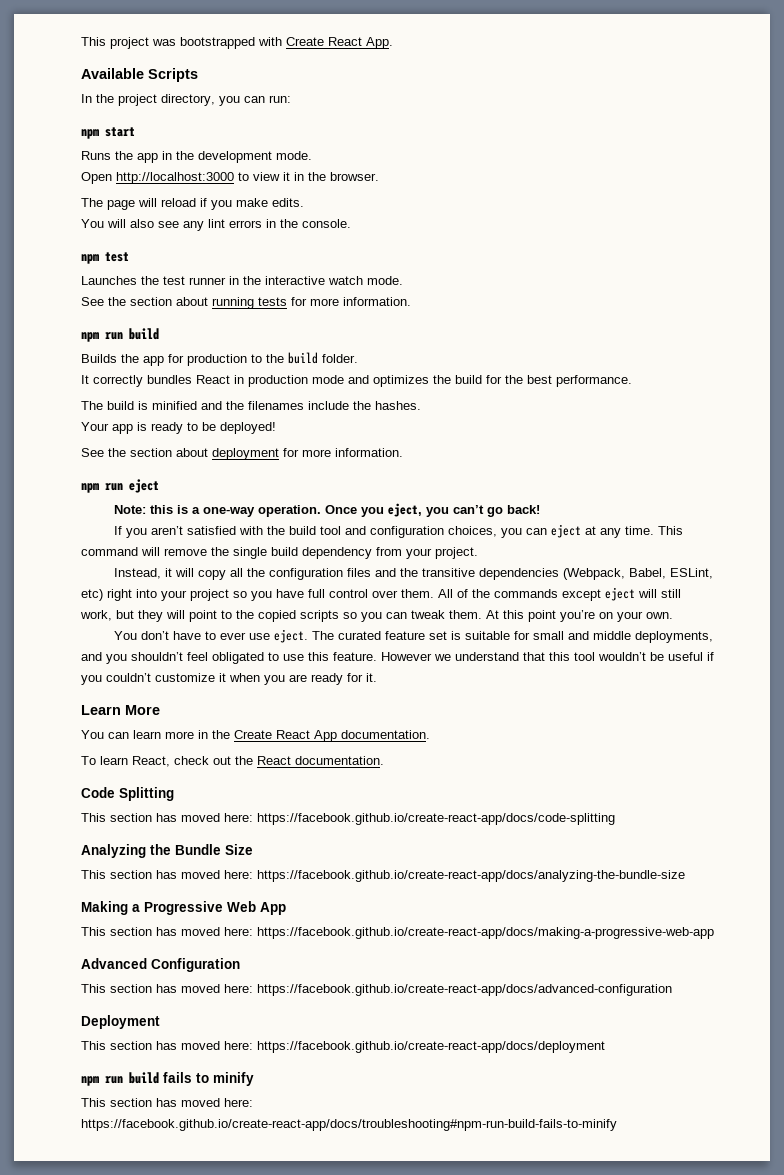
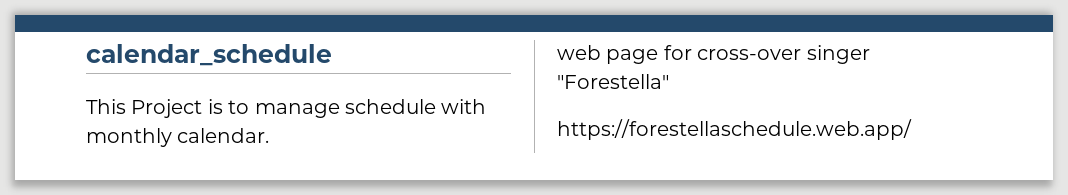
[81,37,393,49] [81,68,198,82] [81,94,291,106] [81,127,135,139] [81,151,312,163] [81,172,379,184] [81,198,304,210] [81,219,351,231] [81,252,129,264] [81,276,403,285] [81,297,411,309] [81,328,159,342] [81,352,358,366] [81,375,632,387] [81,401,421,410] [81,422,276,434] [81,448,403,460] [81,479,159,493] [114,503,541,517] [114,524,684,538] [81,547,478,559] [114,568,714,580] [81,587,681,601] [80,610,673,622] [114,629,714,643] [81,652,714,664] [81,673,377,685] [81,705,160,715] [81,730,430,742] [81,756,384,767] [81,787,174,801] [81,813,615,825] [81,844,253,858] [81,870,685,882] [81,901,286,915] [81,927,714,939] [81,958,240,972] [81,984,672,996] [81,1015,160,1029] [81,1041,605,1053] [81,1072,254,1086] [81,1098,253,1107] [81,1119,617,1131] This project was bootstrapped with Create React App. // Available Scripts // In the project directory, you can run: // npm start // Runs the app in the development mode. // Open http://localhost:3000 to view it in the browser. // The page will reload if you make edits. // You will also see any lint errors in the console. // npm test // Launches the test runner in the interactive watch mode. // See the section about running tests for more information. // npm run build // Builds the app for production to the build folder. // It correctly bundles React in production mode and optimizes the build for the best performance. // The build is minified and the filenames include the hashes. // Your app is ready to be deployed! // See the section about deployment for more information. // npm run eject // Note: this is a one-way operation. Once you eject, you can’t go back! // If you aren’t satisfied with the build tool and configuration choices, you can eject at any time. This command will remove the single build dependency from your project. // Instead, it will copy all the configuration files and the transitive dependencies (Webpack, Babel, ESLint, etc) right into your project so you have full control over them. All of the commands except eject will still work, but they will point to the copied scripts so you can tweak them. At this point you’re on your own. // You don’t have to ever use eject. The curated feature set is suitable for small and middle deployments, and you shouldn’t feel obligated to use this feature. However we understand that this tool wouldn’t be useful if you couldn’t customize it when you are ready for it. // Learn More // You can learn more in the Create React App documentation. // To learn React, check out the React documentation. // Code Splitting // This section has moved here: https://facebook.github.io/create-react-app/docs/code-splitting // Analyzing the Bundle Size // This section has moved here: https://facebook.github.io/create-react-app/docs/analyzing-the-bundle-size // Making a Progressive Web App // This section has moved here: https://facebook.github.io/create-react-app/docs/making-a-progressive-web-app // Advanced Configuration // This section has moved here: https://facebook.github.io/create-react-app/docs/advanced-configuration // Deployment // This section has moved here: https://facebook.github.io/create-react-app/docs/deployment // npm run build fails to minify // This section has moved here: https://facebook.github.io/create-react-app/docs/troubleshooting#npm-run-build-fails-to-minify -> [86,44,332,66] [86,99,487,118] [86,128,270,147] [557,45,870,64] [557,74,669,89] [557,119,912,140] calendar_schedule // This Project is to manage schedule with monthly calendar. // web page for cross-over singer "Forestella" // https://forestellaschedule.web.app/

